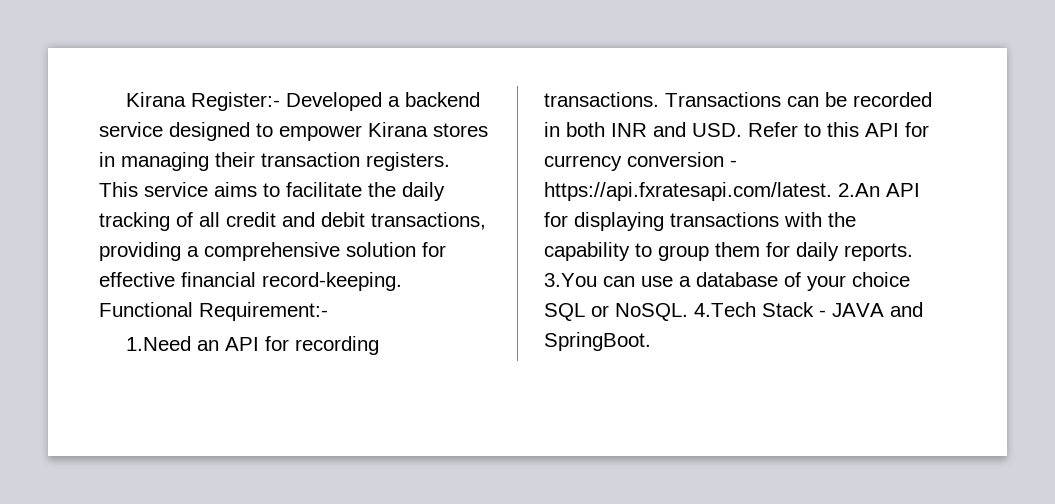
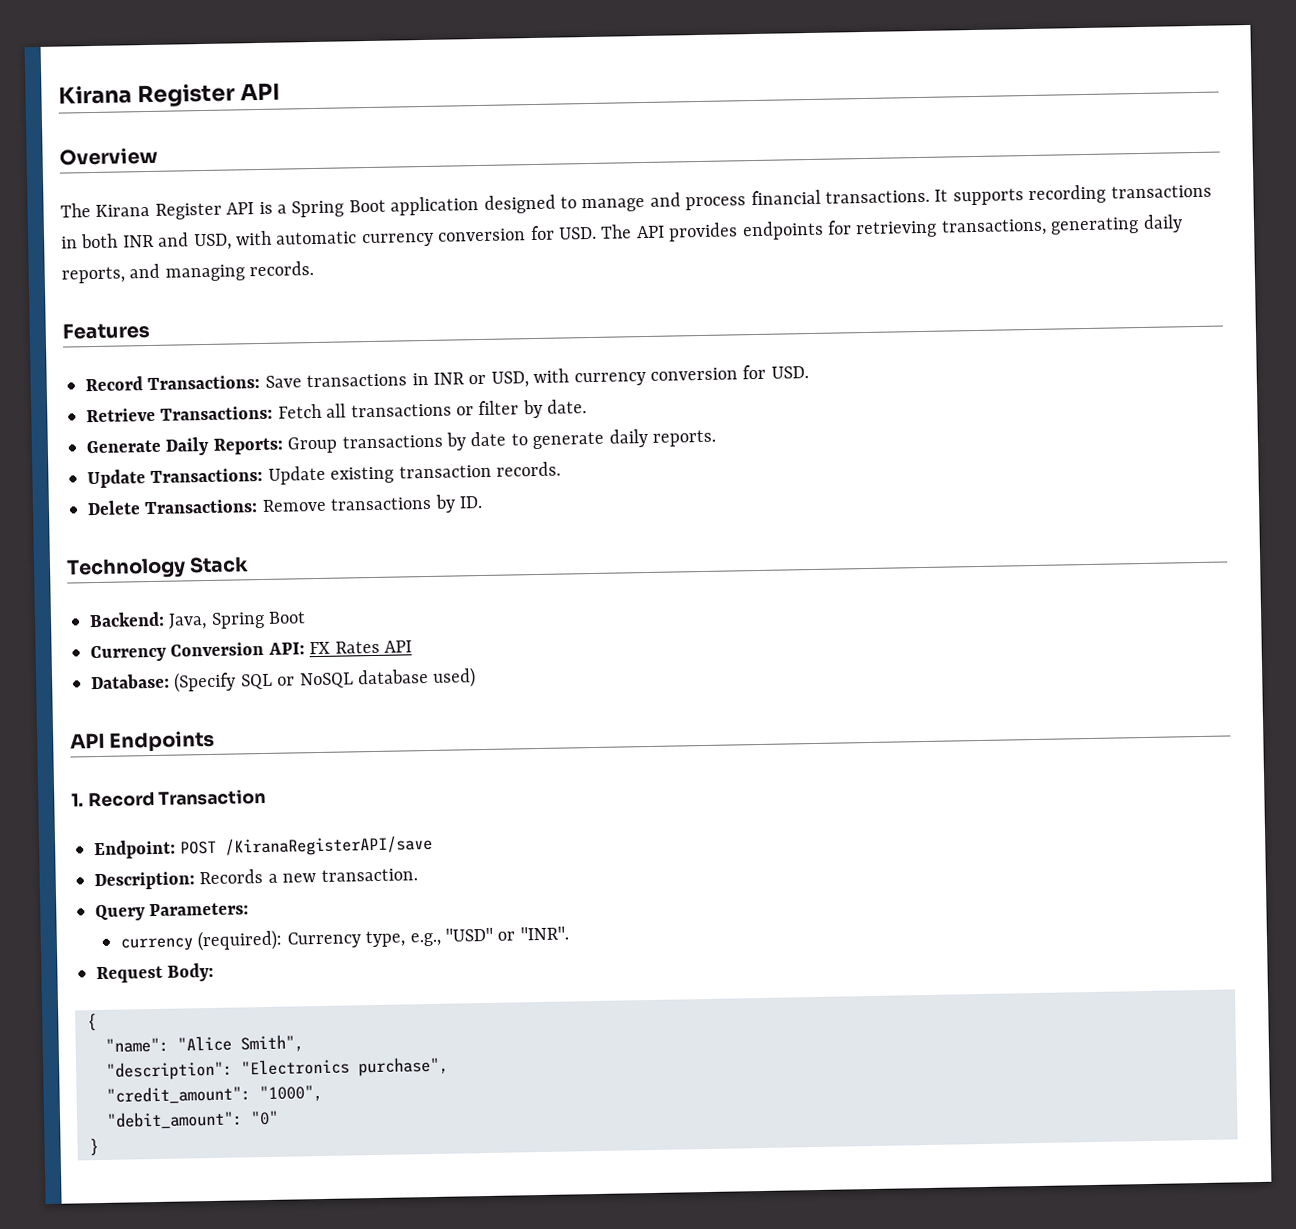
[125,92,480,111] [99,122,488,141] [99,152,450,171] [99,182,445,201] [99,212,486,231] [99,242,446,261] [99,272,402,291] [99,302,328,321] [125,336,379,355] [544,92,932,107] [544,122,929,137] [544,152,737,171] [544,182,920,201] [544,212,856,231] [544,242,913,261] [544,272,910,291] [544,302,923,321] [544,332,651,351] Kirana Register:- Developed a backend service designed to empower Kirana stores in managing their transaction registers. This service aims to facilitate the daily tracking of all credit and debit transactions, providing a comprehensive solution for effective financial record-keeping. Functional Requirement:- // 1.Need an API for recording transactions. Transactions can be recorded in both INR and USD. Refer to this API for currency conversion - https://api.fxratesapi.com/latest. 2.An API for displaying transactions with the capability to group them for daily reports. 3.You can use a database of your choice SQL or NoSQL. 4.Tech Stack - JAVA and SpringBoot. -> [58,82,280,108] [59,147,158,166] [60,184,1212,220] [61,214,1183,251] [61,260,315,284] [62,321,150,340] [85,364,809,392] [86,399,588,423] [86,428,716,456] [87,461,561,489] [87,494,483,516] [66,556,250,580] [89,611,307,630] [90,640,412,663] [91,667,477,693] [70,730,216,752] [71,788,267,808] [94,834,434,860] [94,868,418,891] [95,902,250,922] [120,926,569,952] [96,962,215,984] [87,1013,97,1031] [105,1034,304,1053] [106,1056,449,1081] [106,1084,323,1105] [106,1110,279,1130] [89,1138,99,1156] Kirana Register API // Overview // The Kirana Register API is a Spring Boot application designed to manage and process financial transactions. It supports recording transactions in both INR and USD, with automatic currency conversion for USD. The API provides endpoints for retrieving transactions, generating daily reports, and managing records. // Features // Record Transactions: Save transactions in INR or USD, with currency conversion for USD. // Retrieve Transactions: Fetch all transactions or filter by date. // Generate Daily Reports: Group transactions by date to generate daily reports. // Update Transactions: Update existing transaction records. // Delete Transactions: Remove transactions by ID. // Technology Stack // Backend: Java, Spring Boot // Currency Conversion API: FX Rates API // Database: (Specify SQL or NoSQL database used) // API Endpoints // 1. Record Transaction // Endpoint: POST /KiranaRegisterAPI/save // Description: Records a new transaction. // Query Parameters: // currency (required): Currency type, e.g., "USD" or "INR". // Request Body: // { // "name": "Alice Smith", // "description": "Electronics purchase", // "credit_amount": "1000", // "debit_amount": "0" // }

